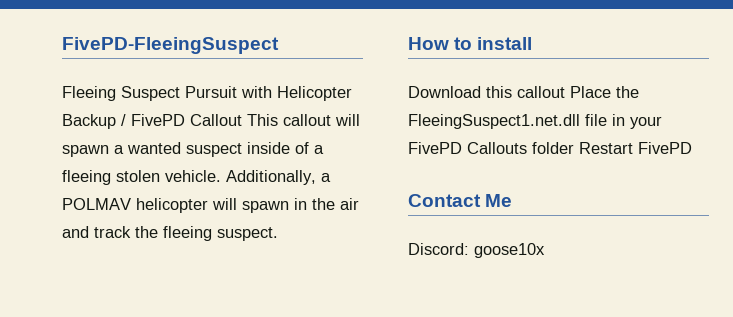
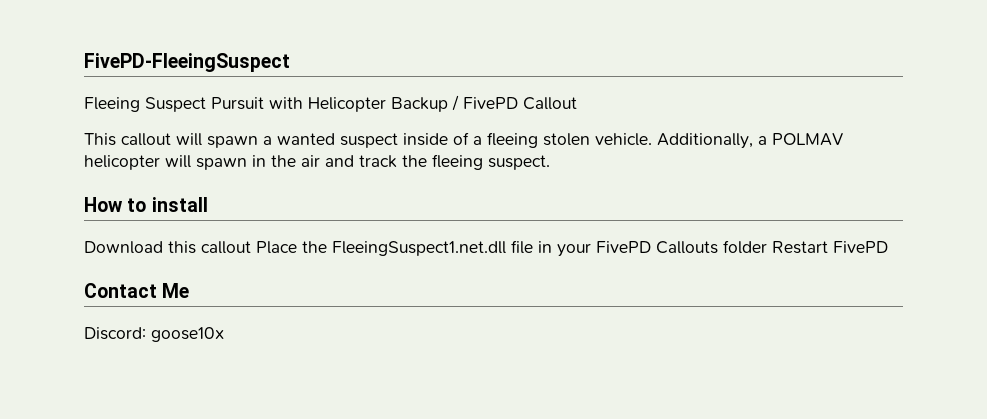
(242, 120) none -> (577, 103) //

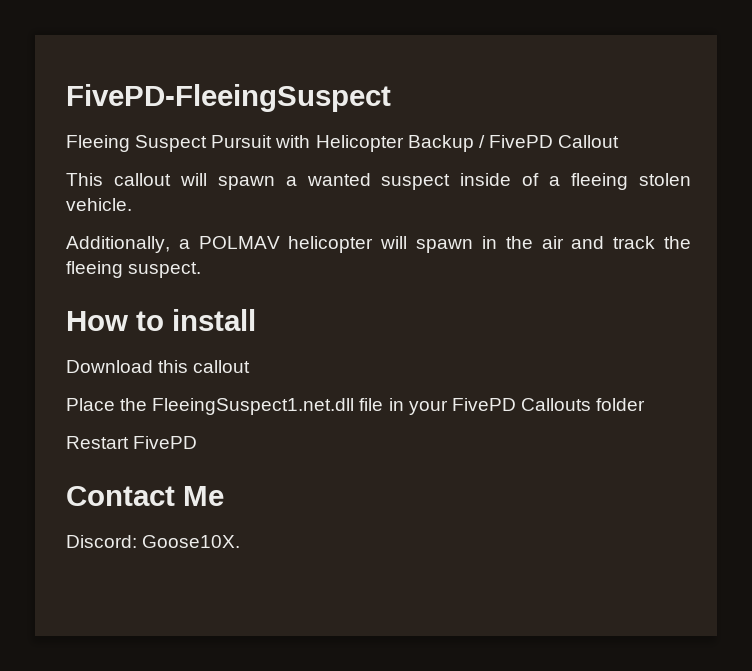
(652, 139) none -> (132, 204) //
(251, 247) none -> (251, 366) //
(767, 247) none -> (646, 404) //
[151,327,224,342] goose10x -> [142,535,241,548] Goose10X.

